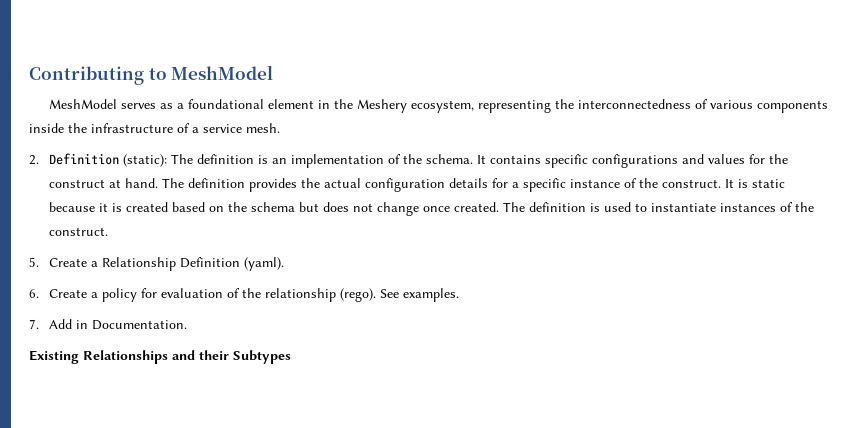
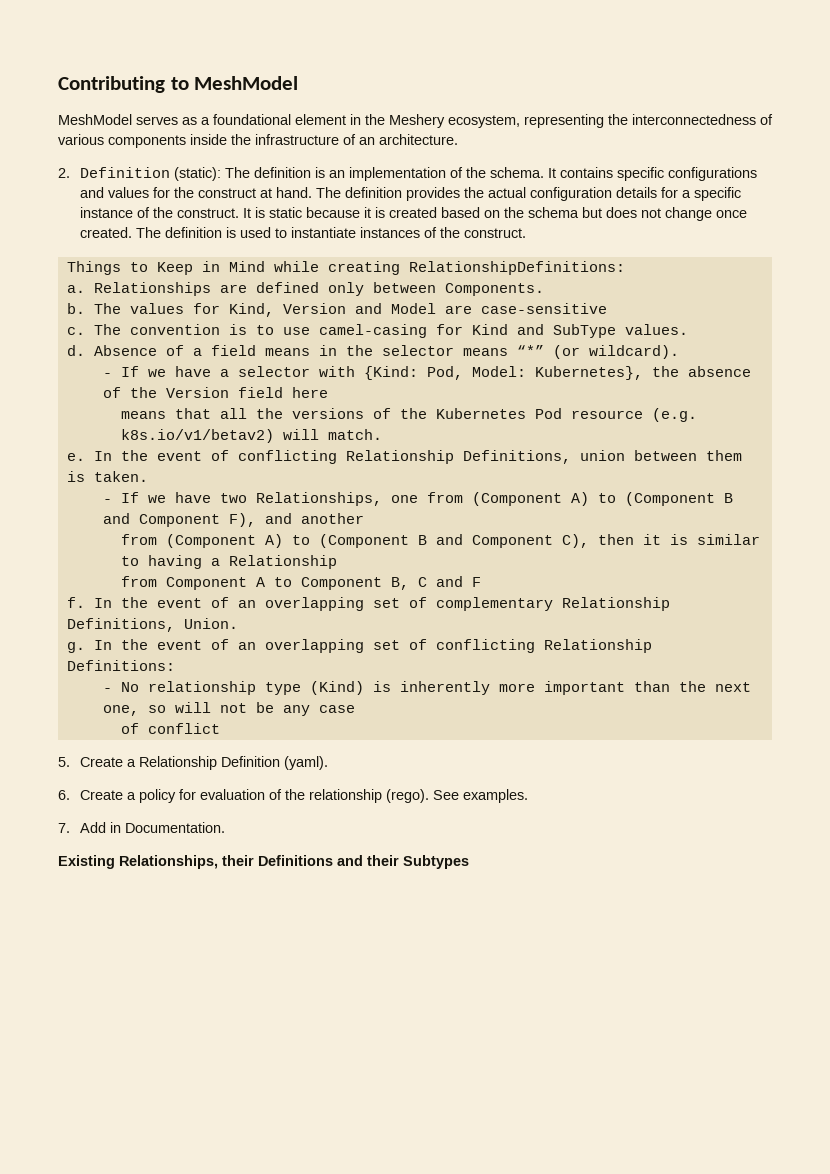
[192,123,280,133] a service mesh. -> [359,134,458,145] an architecture.
(108, 231) none -> [66,261,625,275] [66,282,544,296] [66,303,607,317] [66,324,688,338] [66,345,679,359] [102,366,751,380] [102,387,328,398] [120,408,697,422] [120,429,382,443] [66,450,742,464] [66,471,148,482] [102,492,733,506] [102,513,364,527] [120,534,760,548] [120,555,337,569] [120,576,481,590] [66,597,670,611] [66,618,238,632] [66,639,652,653] [66,660,175,671] [102,681,751,695] [102,702,355,716] [120,723,220,734] // Things to Keep in Mind while creating RelationshipDefinitions: // a. Relationships are defined only between Components. // b. The values for Kind, Version and Model are case-sensitive // c. The convention is to use camel-casing for Kind and SubType values. // d. Absence of a field means in the selector means “*” (or wildcard). // - If we have a selector with {Kind: Pod, Model: Kubernetes}, the absence of the Version field here // means that all the versions of the Kubernetes Pod resource (e.g. k8s.io/v1/betav2) will match. // e. In the event of conflicting Relationship Definitions, union between them is taken. // - If we have two Relationships, one from (Component A) to (Component B and Component F), and another // from (Component A) to (Component B and Component C), then it is similar to having a Relationship // from Component A to Component B, C and F // f. In the event of an overlapping set of complementary Relationship Definitions, Union. // g. In the event of an overlapping set of conflicting Relationship Definitions: // - No relationship type (Kind) is inherently more important than the next one, so will not be any case // of conflict
[83,350,168,364] Relationships -> [119,855,333,869] Relationships, their Definitions

